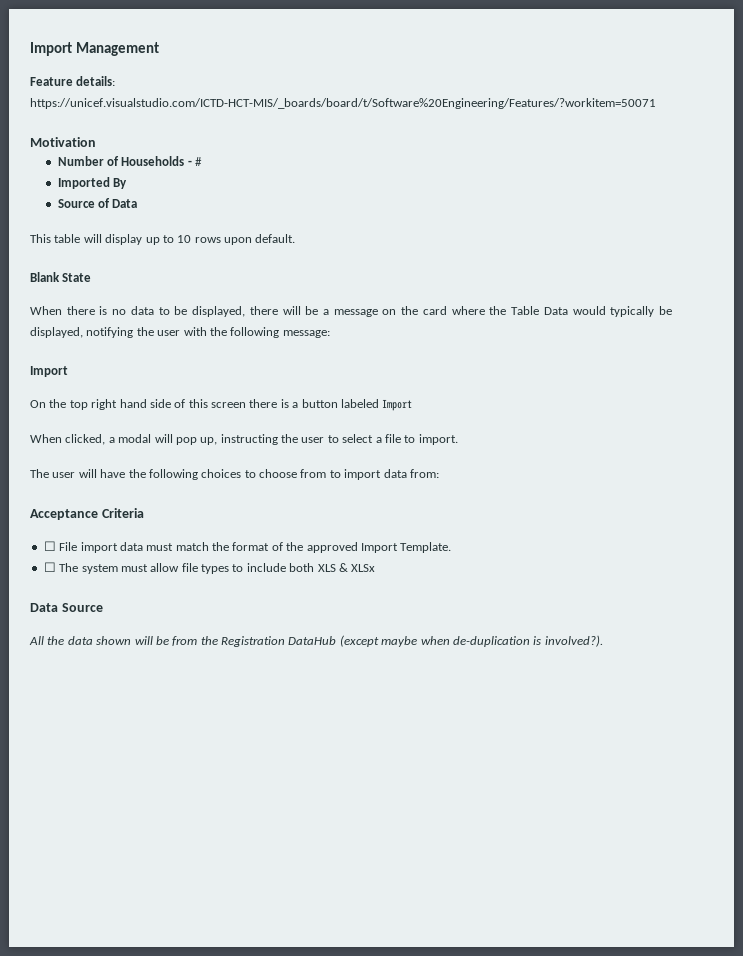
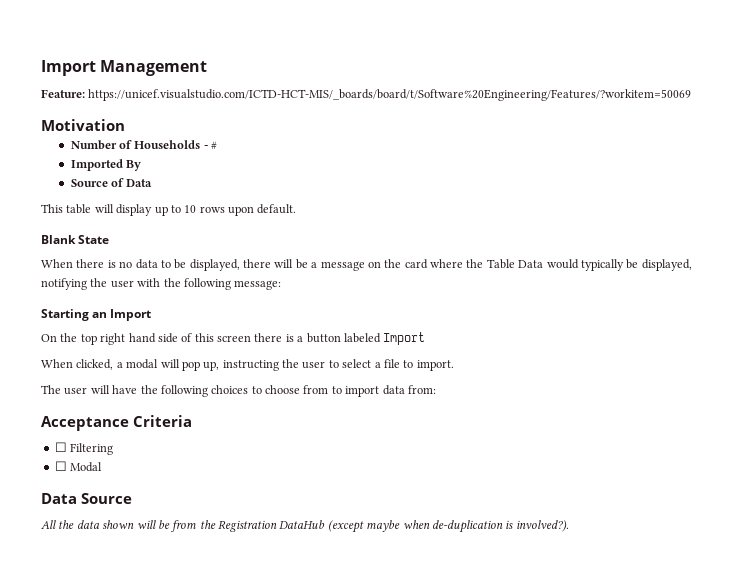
[30,76,116,86] [30,98,656,109] Feature details: https://unicef.visualstudio.com/ICTD-HCT-MIS/_boards/board/t/Software%20Engineering/Features/?workitem=50071 -> [41,89,692,101] Feature: https://unicef.visualstudio.com/ICTD-HCT-MIS/_boards/board/t/Software%20Engineering/Features/?workitem=50069
(330, 334) none -> [41,309,108,321] Starting an
[59,542,452,553] [43,562,376,574] File import data must match the format of the approved Import Template. // ☐ The system must allow file types to include both XLS & XLSx -> [70,443,114,455] [54,461,103,472] Filtering // ☐ Modal

